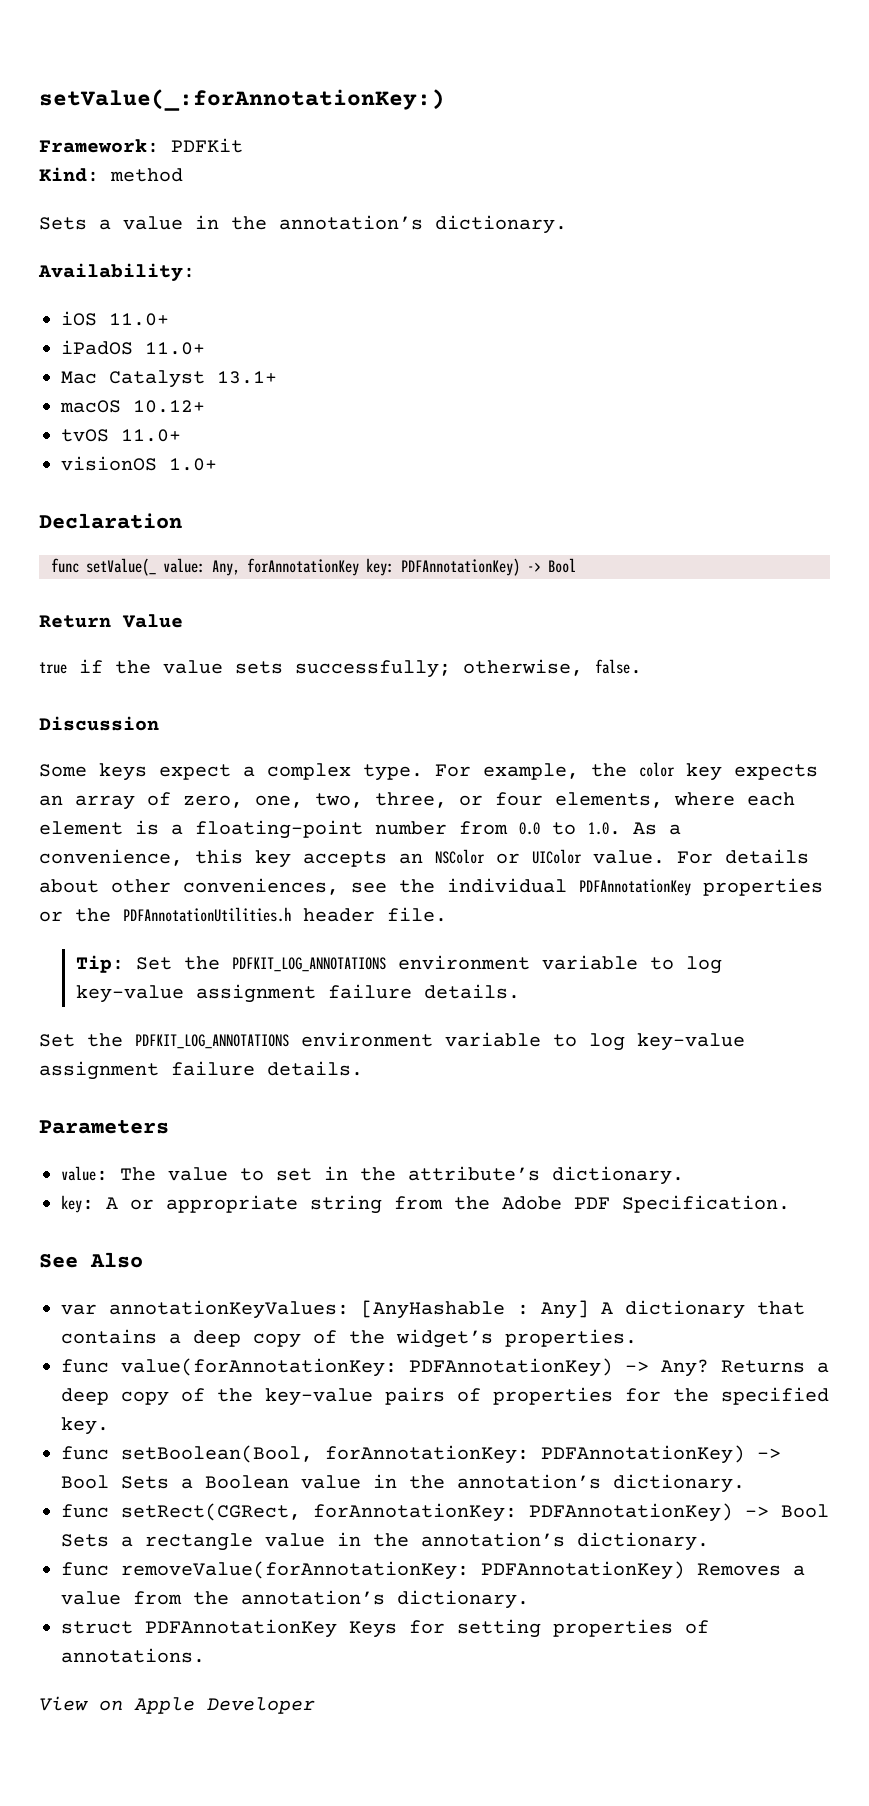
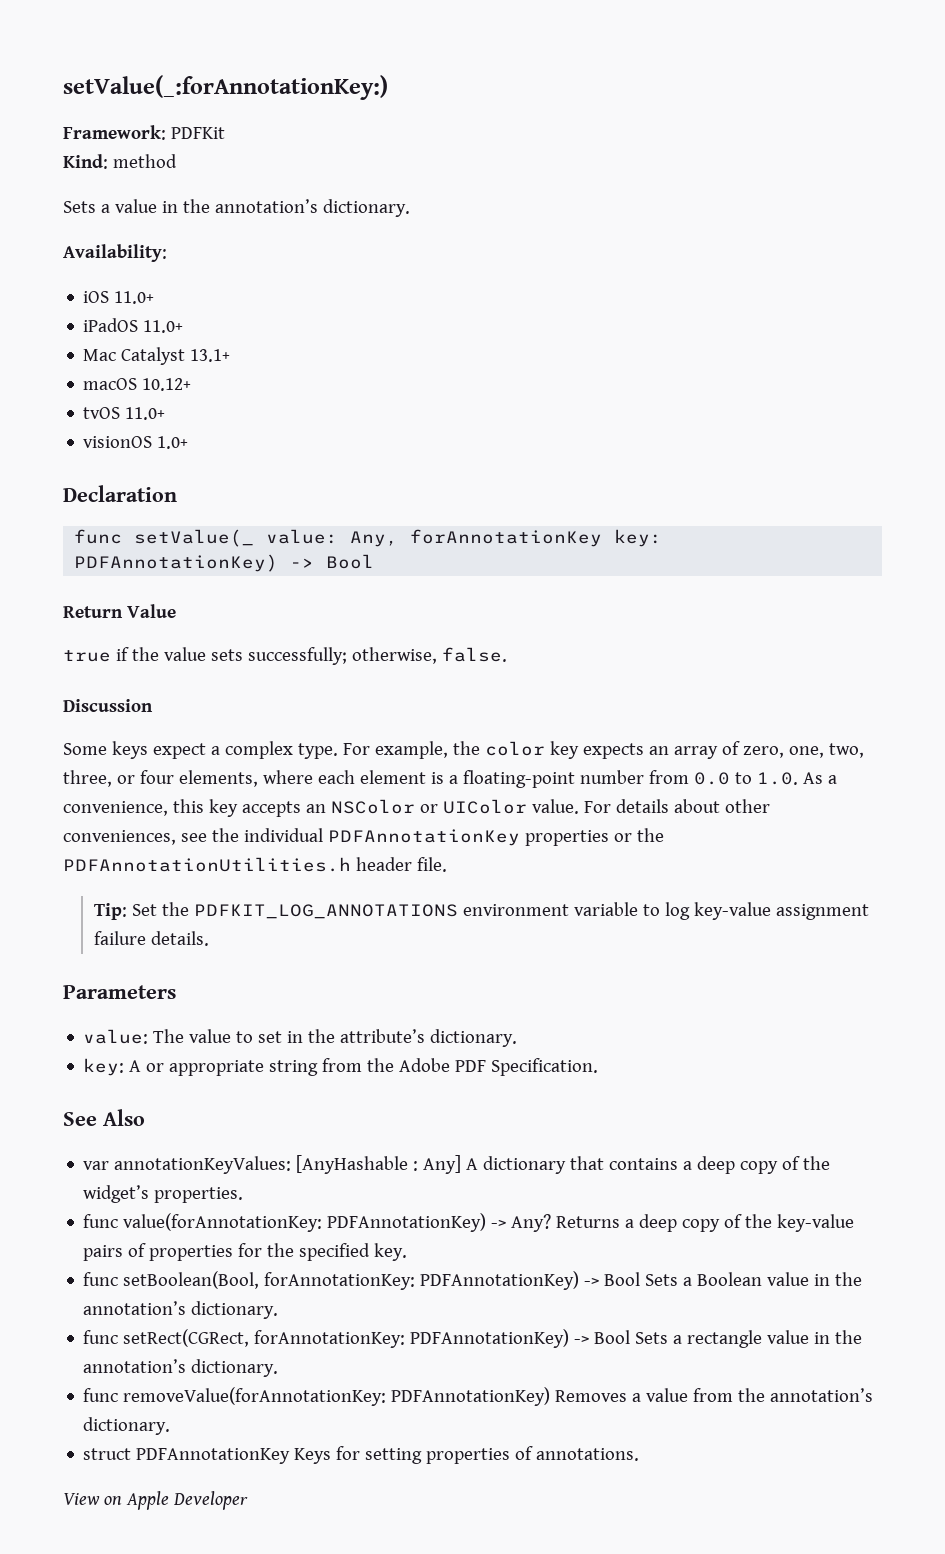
[39,1032,745,1051] [39,1061,363,1080] // Set the PDFKIT_LOG_ANNOTATIONS environment variable to log key-value assignment failure details. -> (209, 938) none

